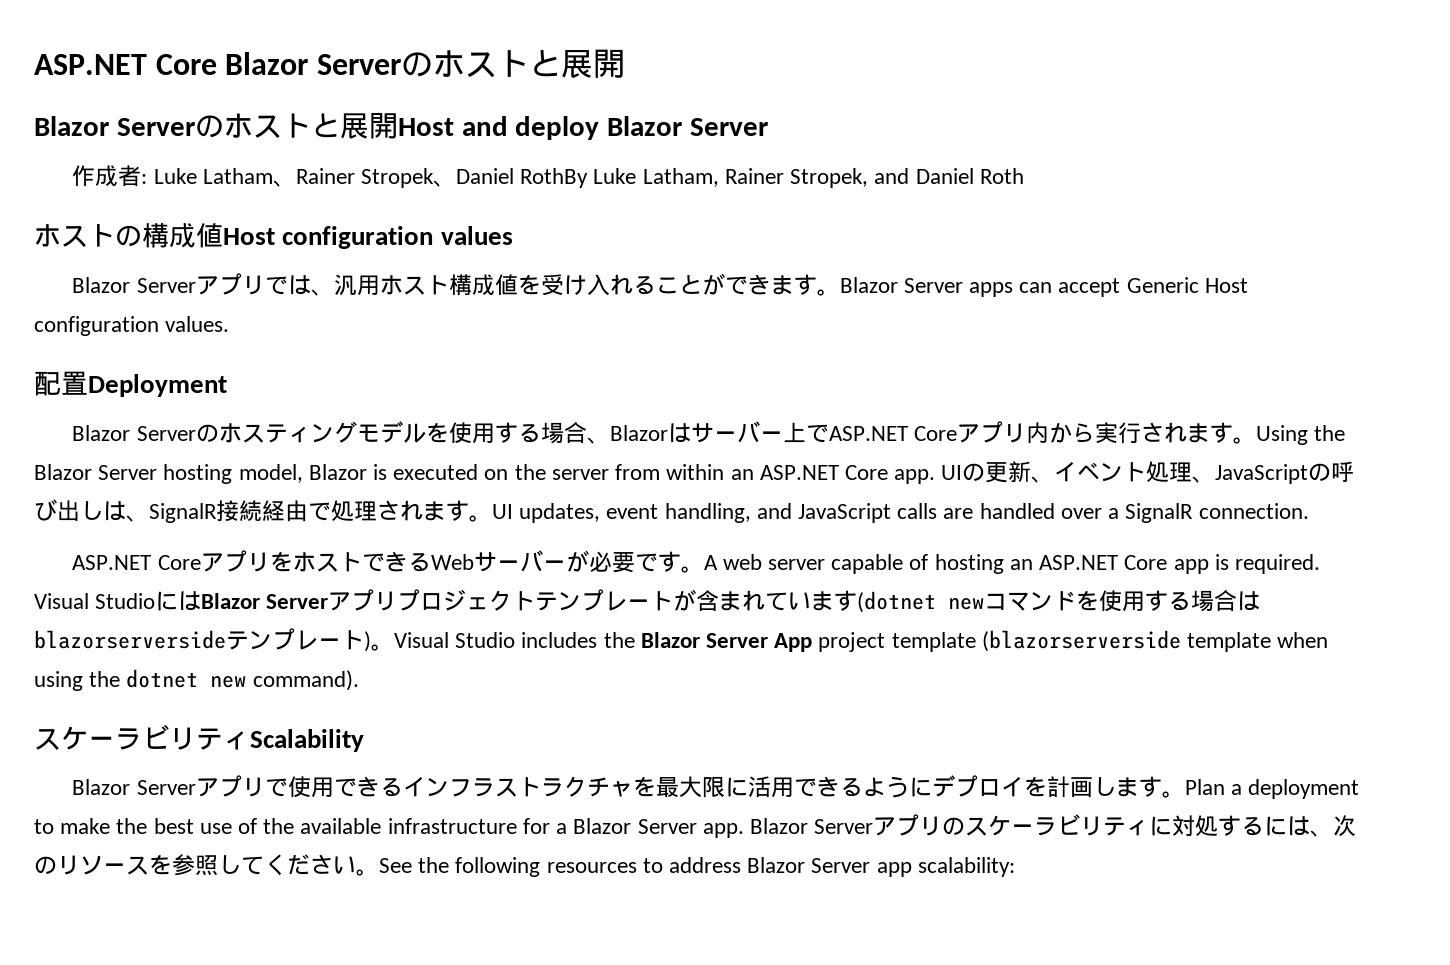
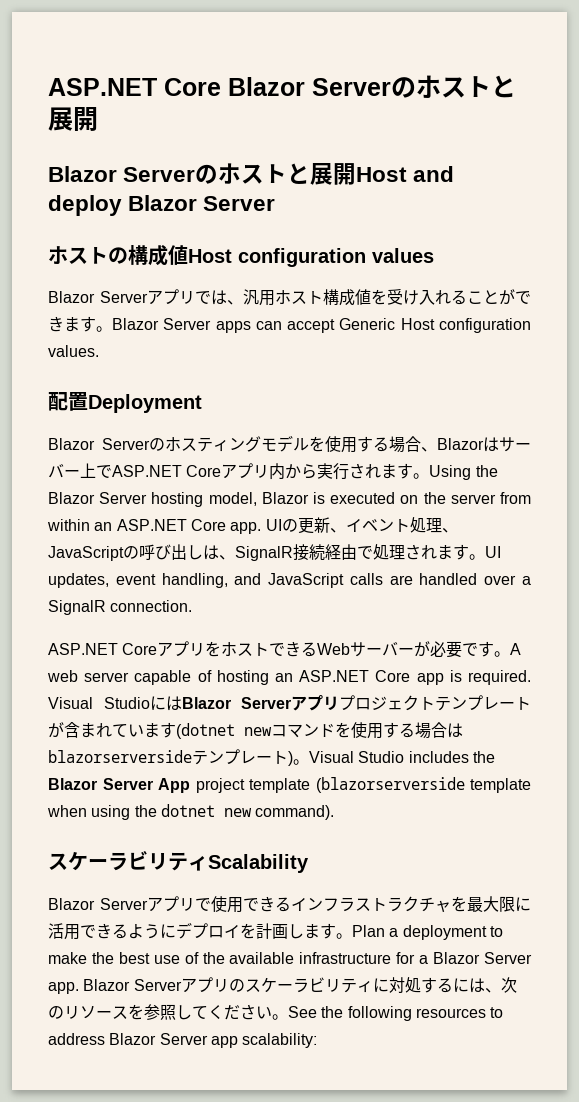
[72,165,1024,188] // 作成者: Luke Latham、Rainer Stropek、Daniel RothBy Luke Latham, Rainer Stropek, and Daniel Roth -> (276, 203) none

